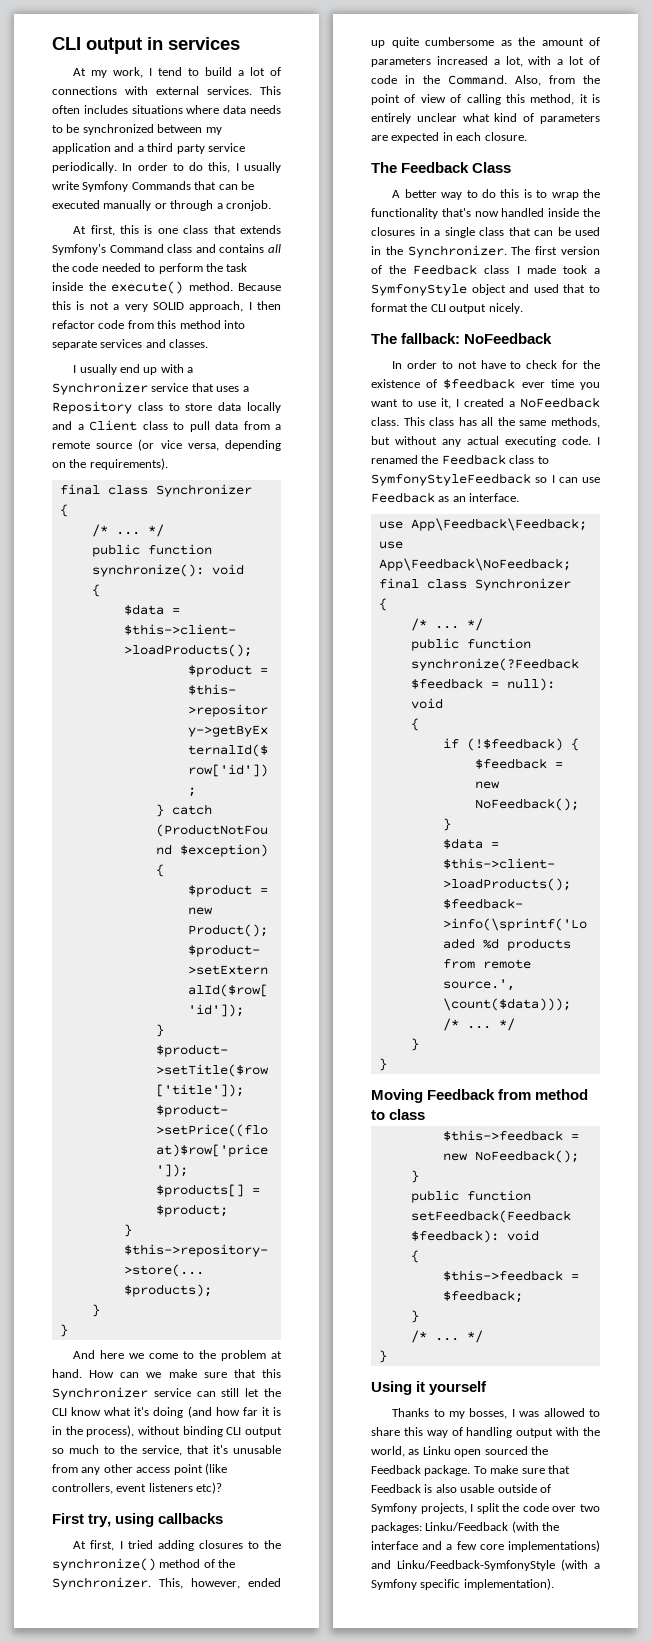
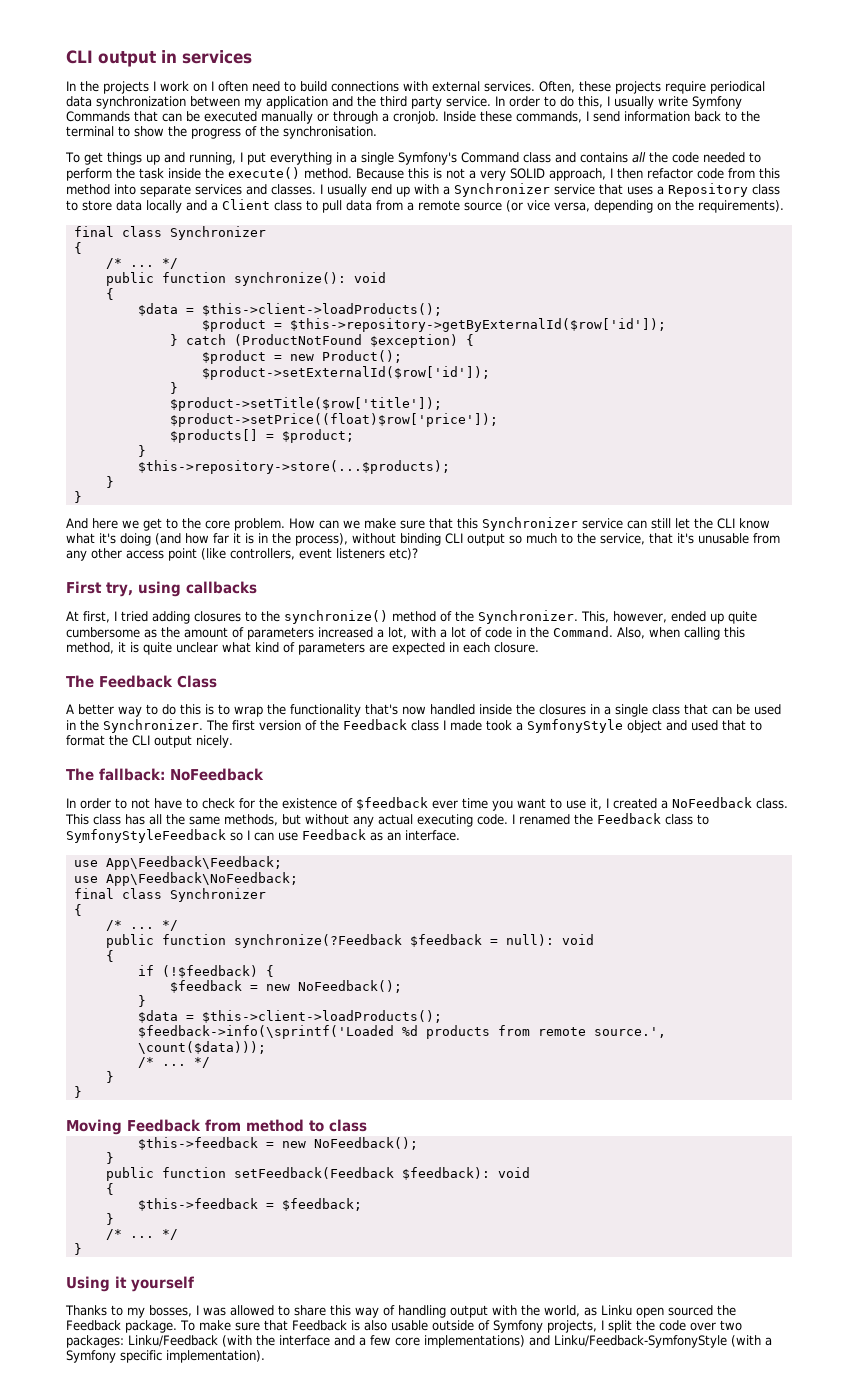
[73,67,281,78] [52,86,281,95] [52,105,281,114] [52,124,154,135] At my work, I tend to build a lot of connections with external services. This often includes situations where data needs to be synchronized -> [66,81,765,94] [66,96,186,109] In the projects I work on I often need to build connections with external services. Often, these projects require periodical data synchronization
[137,146,144,152] a -> [357,96,376,107] the
[207,143,245,152] [52,162,117,173] service periodically. -> [446,96,491,107] service.
[73,225,281,236] // At first, this is one class that extends -> [443,111,760,123] [66,126,377,139] [65,152,394,165] Inside these commands, I send information back to the terminal to show the progress of the synchronisation. // To get things up and running, I put everything in a single
(209, 343) // -> (316, 189) none
[149,1350,282,1361] [52,1369,82,1378] come to the problem at hand. -> [143,518,285,531] get to the core problem.
[549,75,600,84] [371,94,462,105] from the point of view of -> [649,627,680,638] when
[371,113,411,124] entirely -> [143,642,172,655] quite

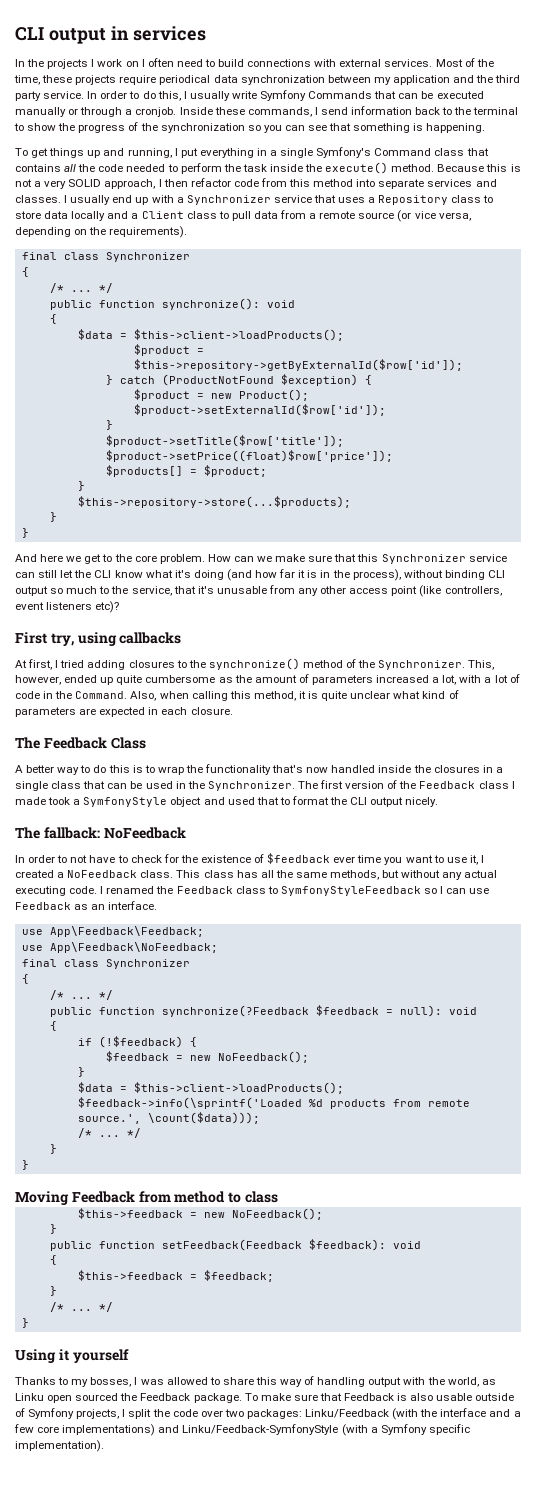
[539,81,575,93] Often, -> [435,58,494,67] [14,75,40,85] Most of the time,
[283,126,377,139] synchronisation. -> [160,123,486,133] synchronization so you can see that something is happening.
[554,152,576,163] and -> [466,148,489,156] that

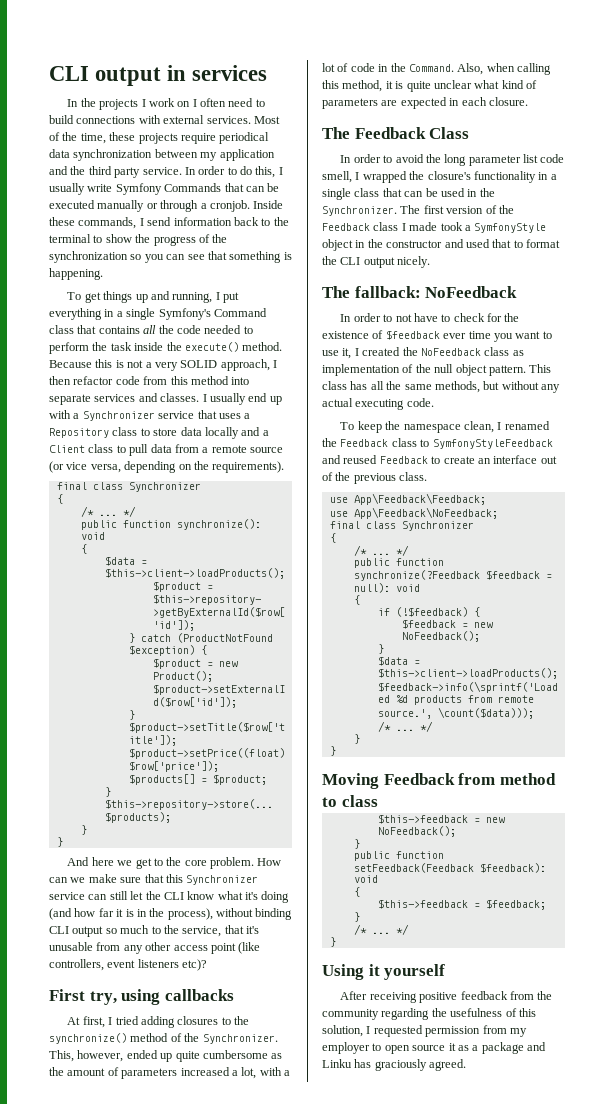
[15,764,480,775] A better way to do this is to wrap the functionality that's now handled inside the closures -> [340,154,565,166] [322,171,536,183] In order to avoid the long parameter list code smell, I wrapped the closure's functionality
(202, 802) none -> [355,239,443,248] in the constructor
[57,870,174,878] a NoFeedback class. -> [402,347,524,356] [322,364,526,376] the NoFeedback class as implementation of the null object pattern.
(98, 890) none -> [340,421,494,433] // To keep the namespace clean,
[423,886,490,894] [15,901,158,910] so I can use Feedback as an interface. -> [322,455,557,464] [322,472,428,484] and reused Feedback to create an interface out of the previous class.
[15,1376,496,1387] [15,1393,515,1403] [15,1408,521,1420] [14,1424,470,1436] [15,1440,104,1452] Thanks to my bosses, I was allowed to share this way of handling output with the world, as Linku open sourced the Feedback package. To make sure that Feedback is also usable outside of Symfony projects, I split the code over two packages: Linku/Feedback (with the interface and a few core implementations) and Linku/Feedback-SymfonyStyle (with a Symfony specific implementation). -> [340,991,553,1003] [322,1008,536,1020] [322,1025,527,1037] [322,1042,546,1054] [322,1059,467,1071] After receiving positive feedback from the community regarding the usefulness of this solution, I requested permission from my employer to open source it as a package and Linku has graciously agreed.

